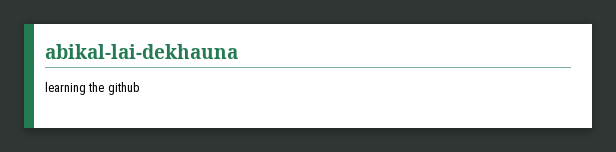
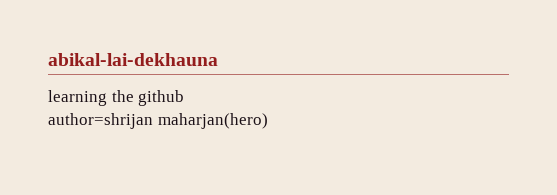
(140, 88) none -> [48,113,268,129] // author=shrijan maharjan(hero)

